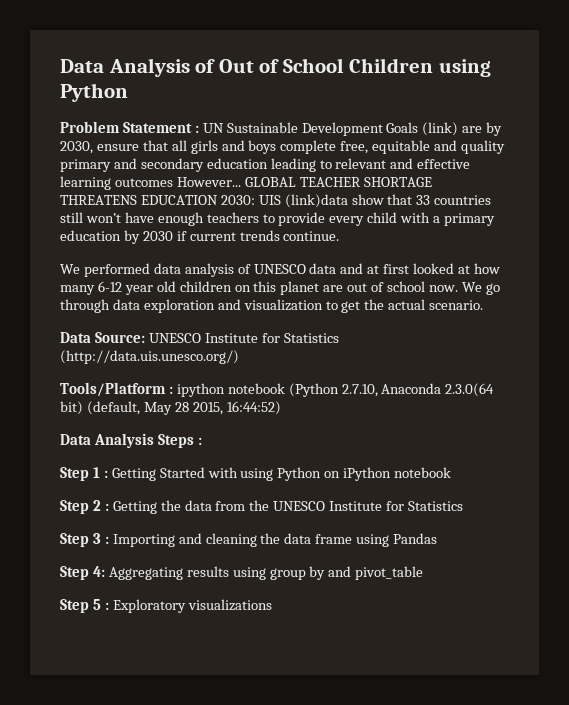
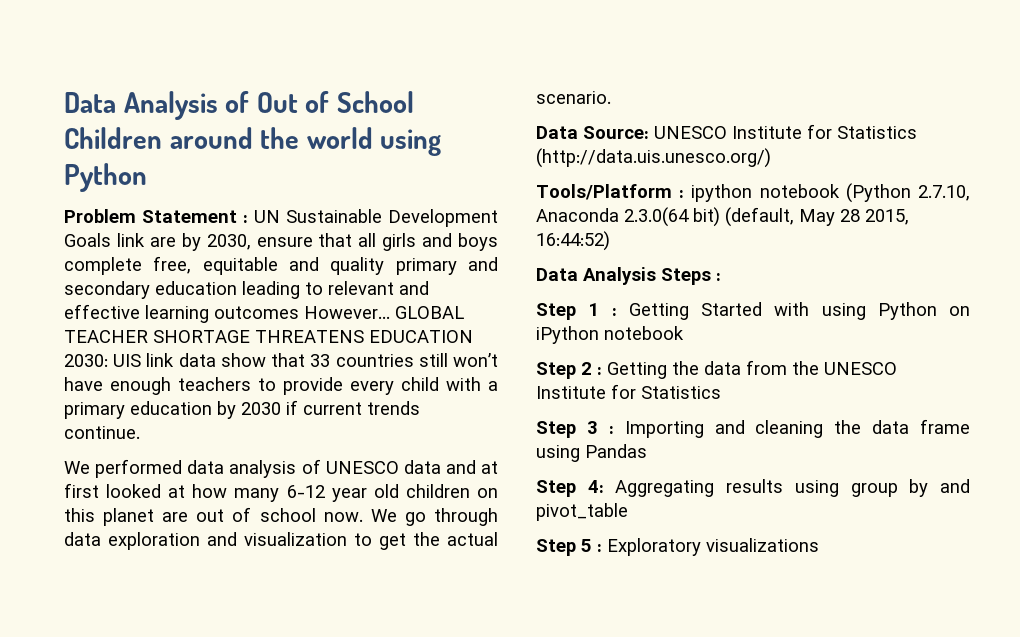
(434, 65) none -> [169,127,373,149] around the world
[422,122,459,136] (link) -> [116,233,145,247] link
[284,194,348,208] (link)data -> [146,353,216,367] link data

